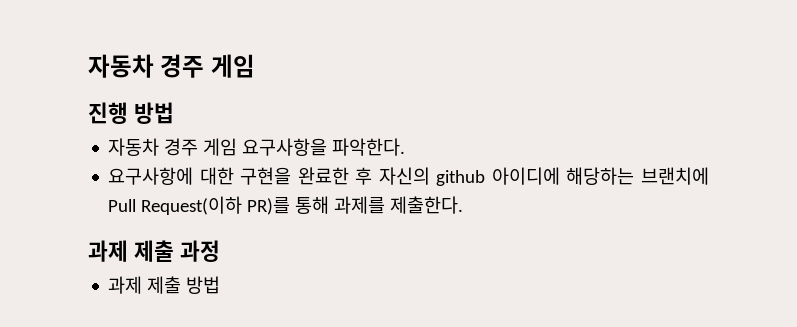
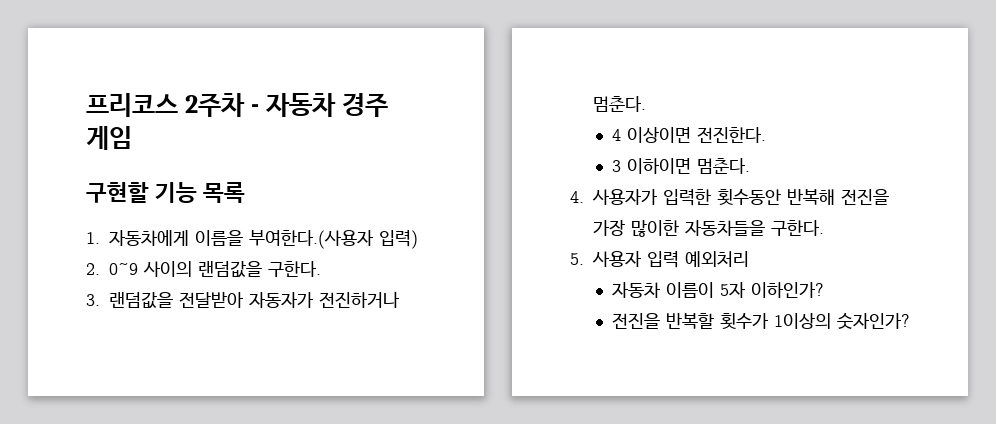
(88, 66) none -> [86,93,259,117] 프리코스 2주차 -
[88,102,174,124] [108,138,406,156] [108,167,709,186] [108,196,464,215] [88,240,220,262] [108,276,221,294] 진행 방법 // 자동차 경주 게임 요구사항을 파악한다. // 요구사항에 대한 구현을 완료한 후 자신의 github 아이디에 해당하는 브랜치에 Pull Request(이하 PR)를 통해 과제를 제출한다. // 과제 제출 과정 // 과제 제출 방법 -> [86,182,246,203] [86,230,418,249] [86,261,321,278] [86,291,400,309] [593,96,646,112] [611,127,766,143] [611,158,750,174] [570,189,889,206] [593,220,824,237] [570,251,749,268] [611,282,824,298] [611,313,910,329] 구현할 기능 목록 // 1. 자동차에게 이름을 부여한다.(사용자 입력) // 2. 0~9 사이의 랜덤값을 구한다. // 3. 랜덤값을 전달받아 자동자가 전진하거나 멈춘다. // 4 이상이면 전진한다. // 3 이하이면 멈춘다. // 4. 사용자가 입력한 횟수동안 반복해 전진을 가장 많이한 자동차들을 구한다. // 5. 사용자 입력 예외처리 // 자동차 이름이 5자 이하인가? // 전진을 반복할 횟수가 1이상의 숫자인가?

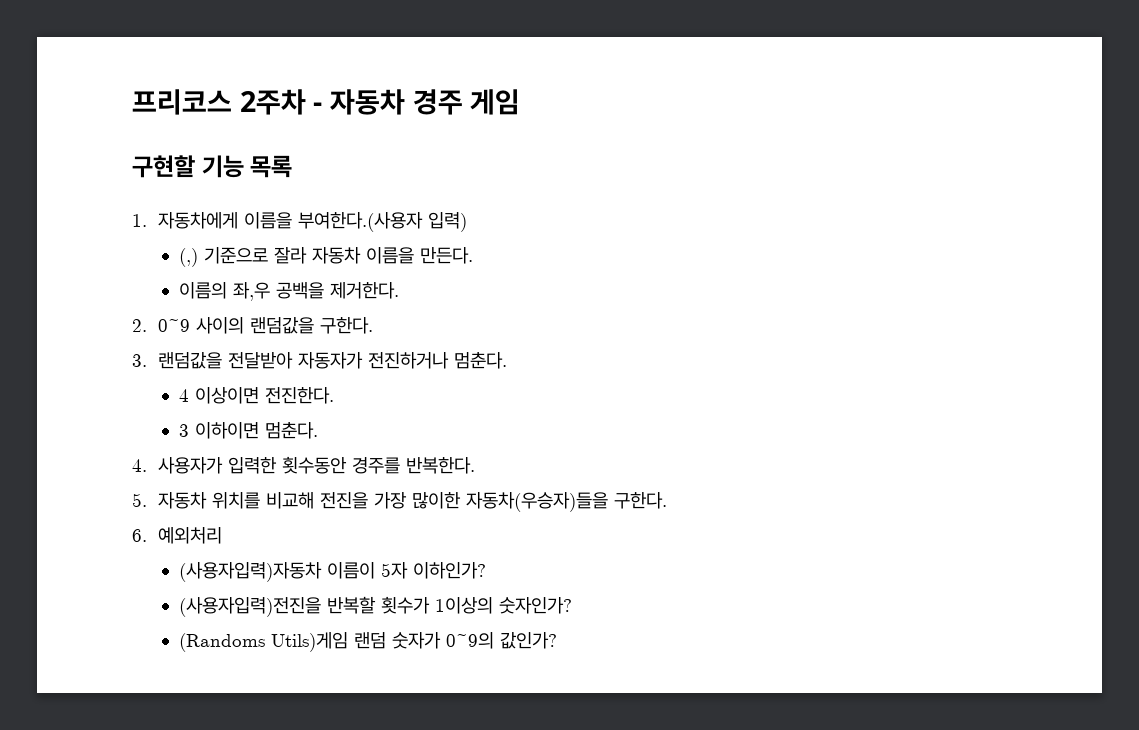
(418, 239) none -> [178,247,473,267] [178,282,399,301] // (,) 기준으로 잘라 자동차 이름을 만든다. // 이름의 좌,우 공백을 제거한다.
[787,189,835,205] 반복해 -> [352,457,476,474] [132,492,315,509] 경주를 반복한다. // 5. 자동차 위치를 비교해
[685,220,824,236] [570,251,679,268] 자동차들을 구한다. // 5. 사용자 입력 -> [466,492,668,512] [132,529,147,542] 자동차(우승자)들을 구한다. // 6.
[611,282,661,298] 자동차 -> [178,562,322,582] (사용자입력)자동차
[611,313,660,329] 전진을 -> [178,597,321,617] (사용자입력)전진을
(910, 321) none -> [178,632,557,652] // (Randoms Utils)게임 랜덤 숫자가 0~9의 값인가?

